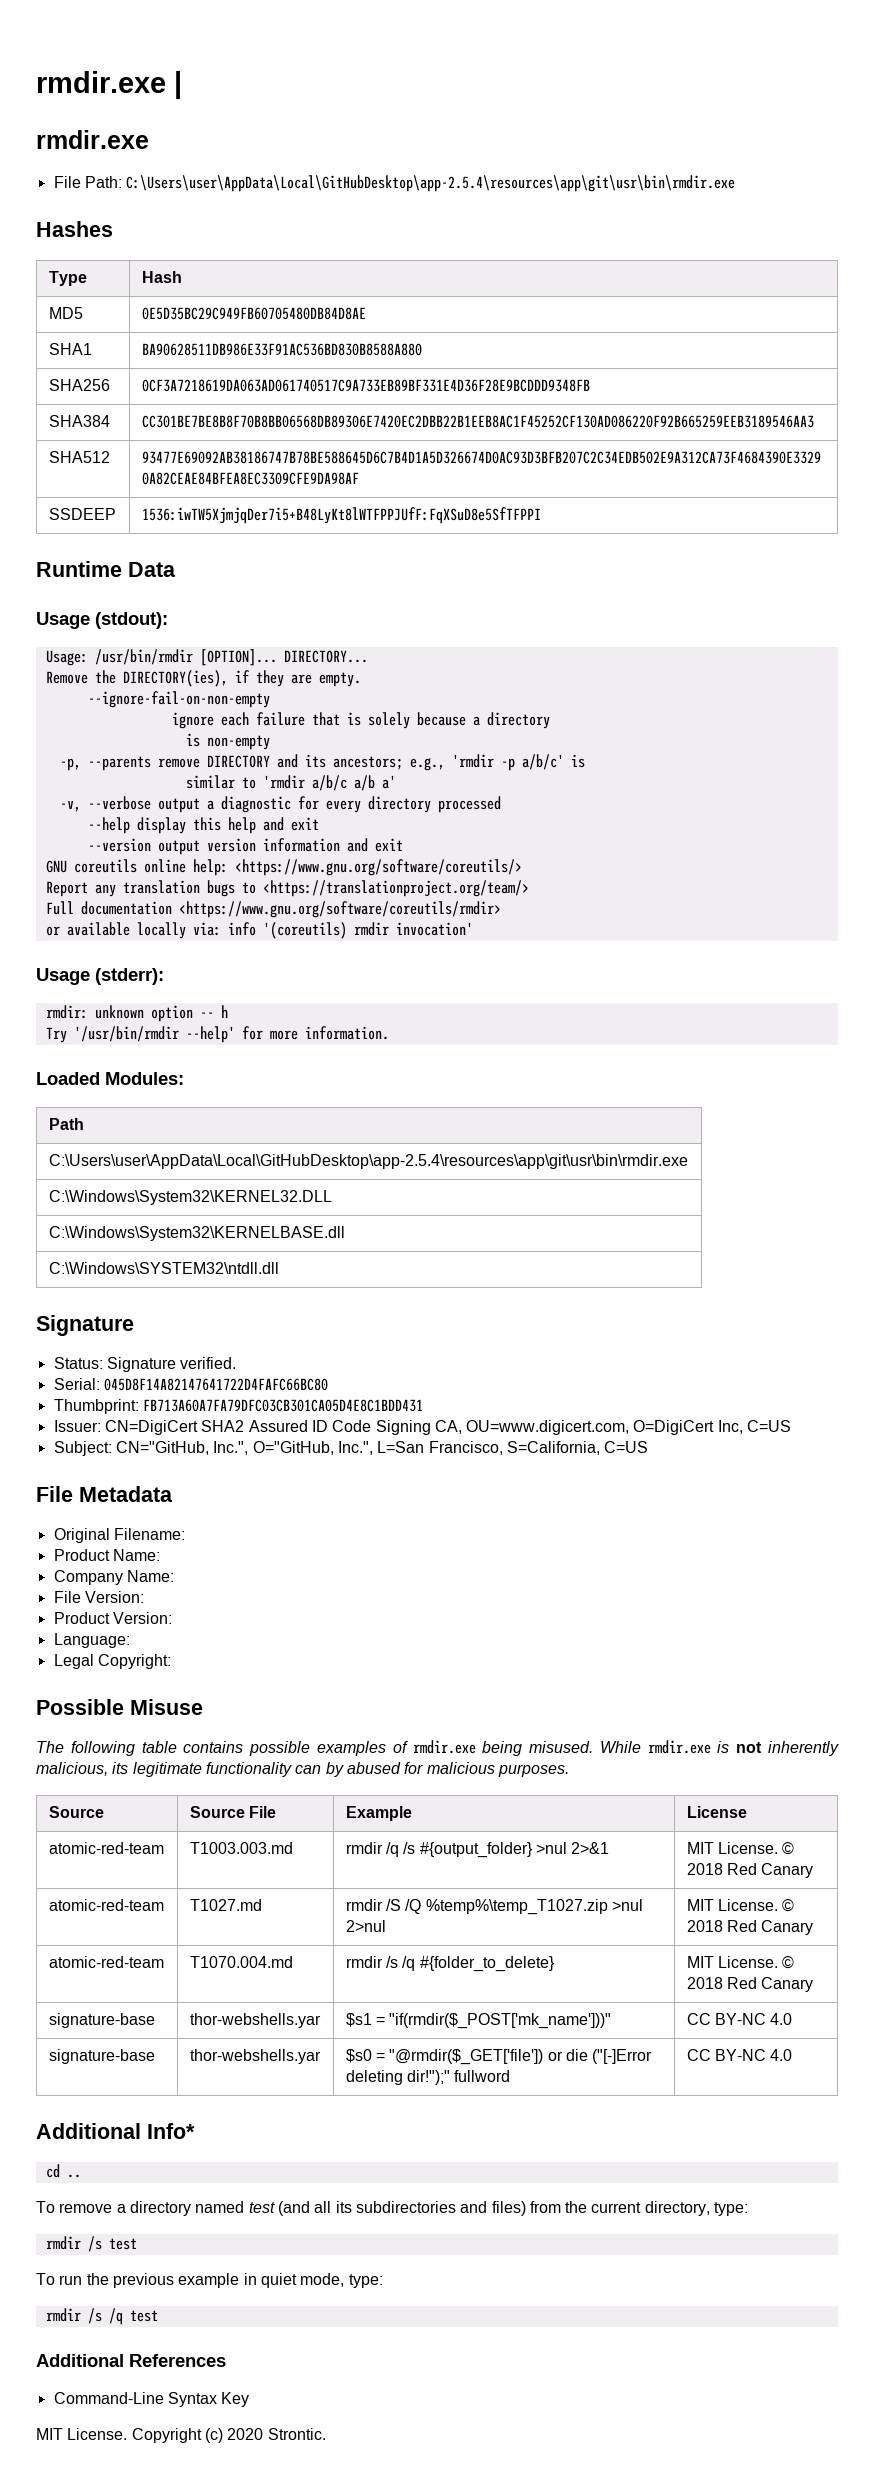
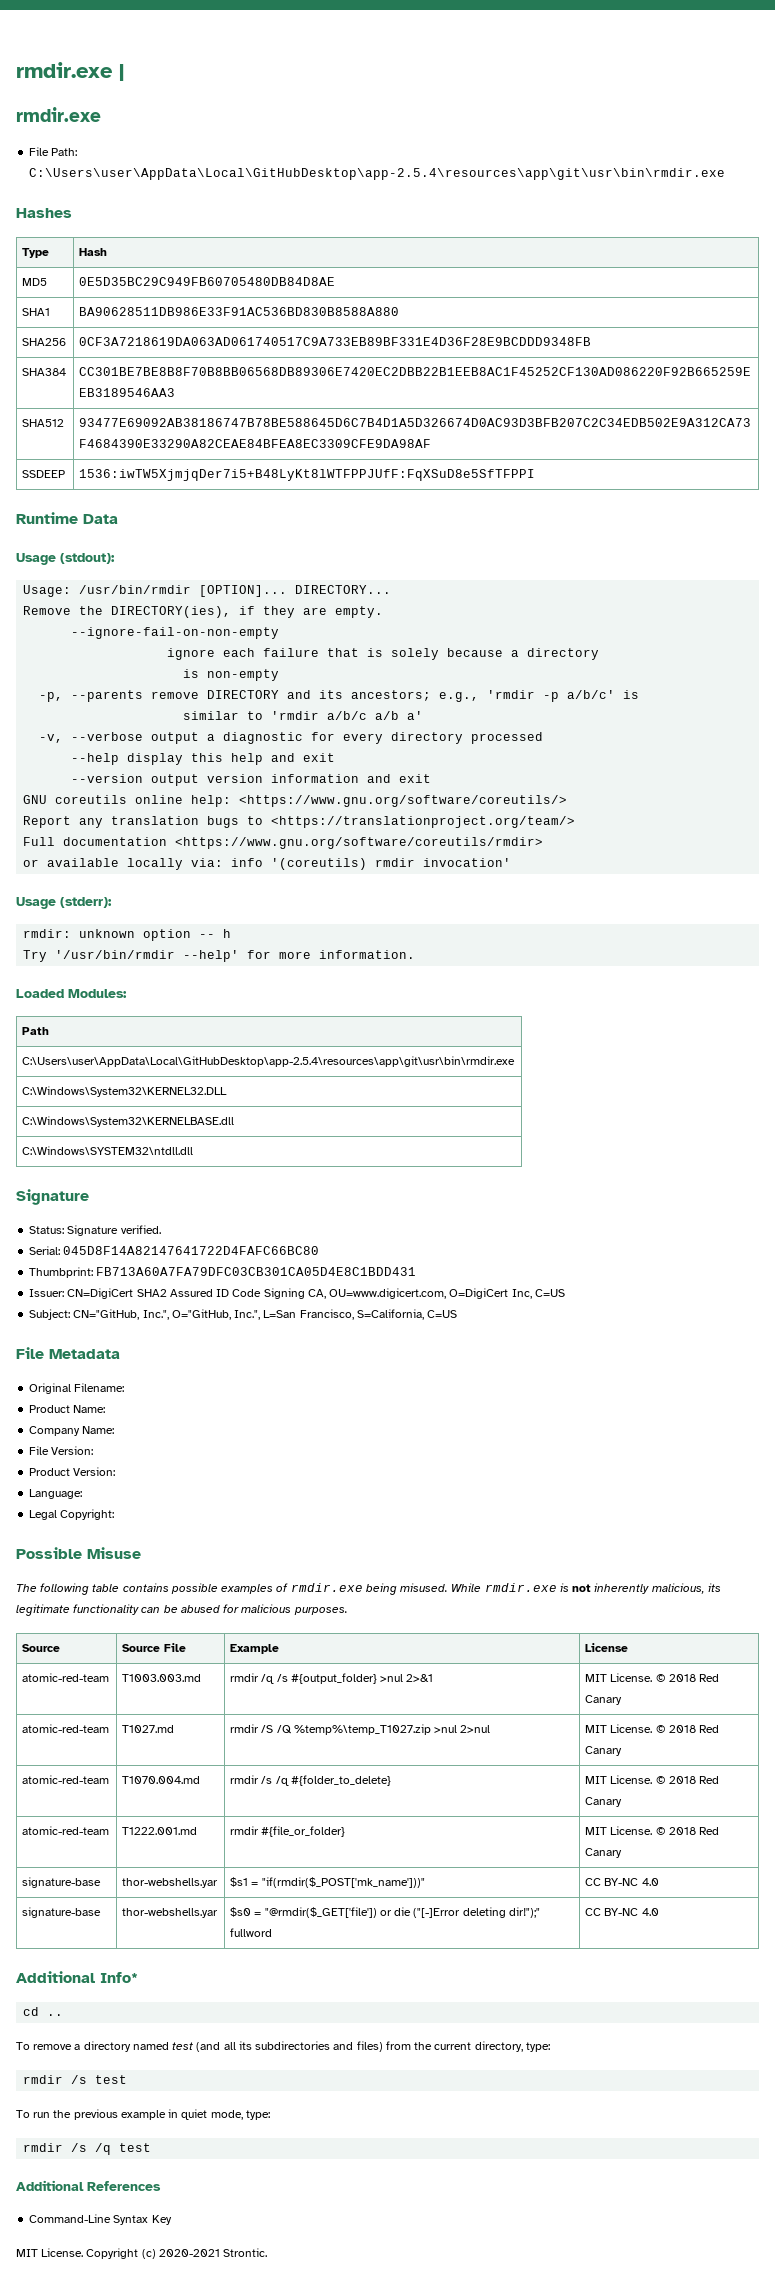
[325,1762,344,1777] by -> [163,1605,178,1613] be
(814, 1984) none -> [22,1826,110,1835] [122,1827,198,1835] [230,1826,346,1837] [585,1826,720,1835] [585,1848,623,1858] // atomic-red-team | T1222.001.md | rmdir #{file_or_folder} | MIT License. © 2018 Red Canary
[227,2428,264,2440] 2020 -> [158,2249,220,2257] 2020-2021

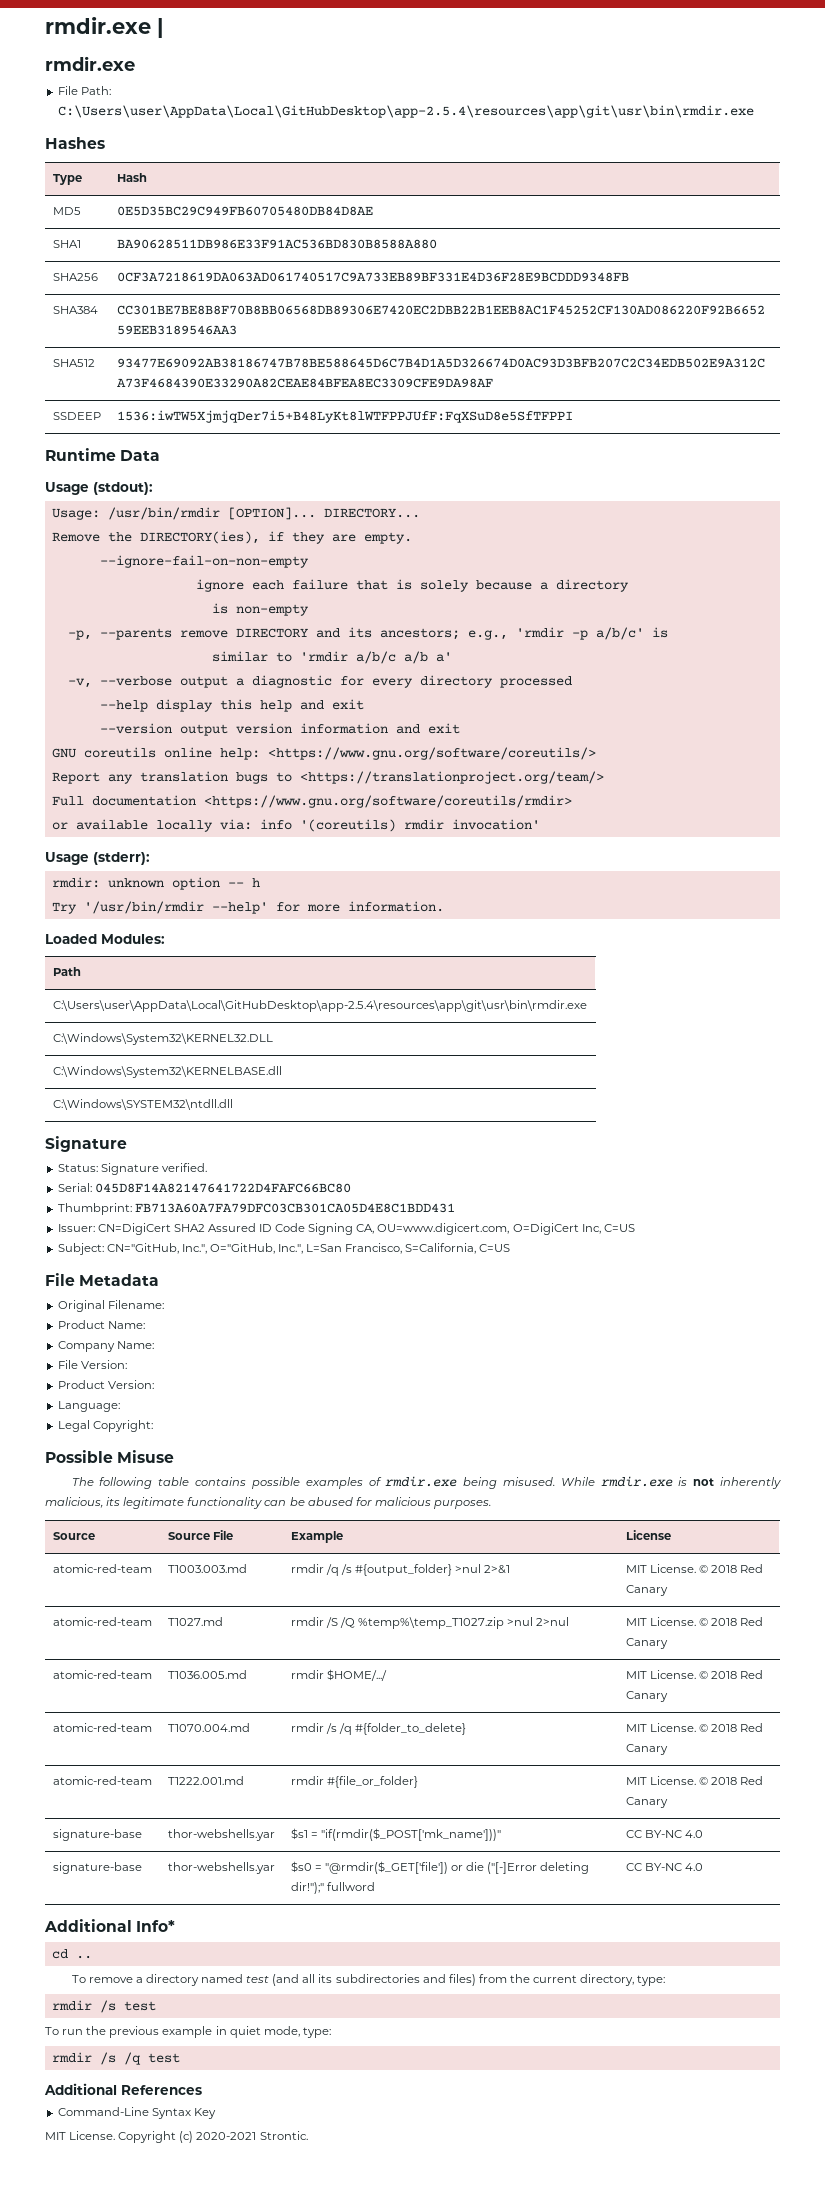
(623, 1751) none -> [52,1670,152,1679] [167,1670,247,1679] [290,1669,387,1681] [625,1670,764,1679] [625,1691,668,1702] // atomic-red-team | T1036.005.md | rmdir $HOME/.../ | MIT License. © 2018 Red Canary

